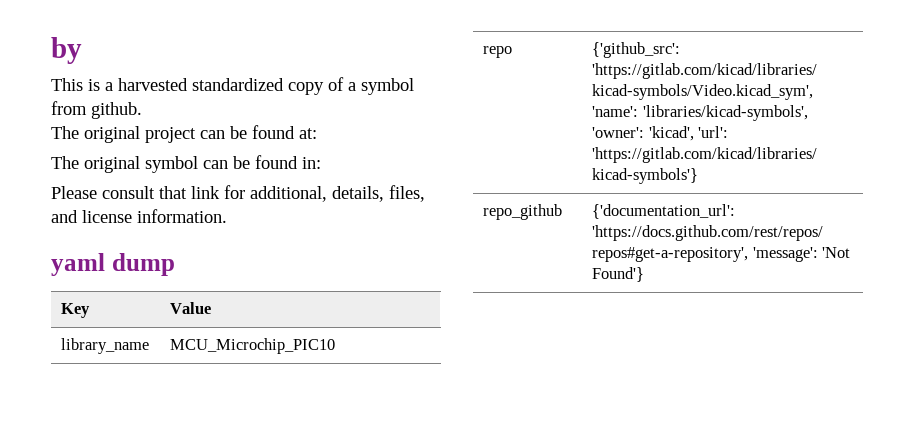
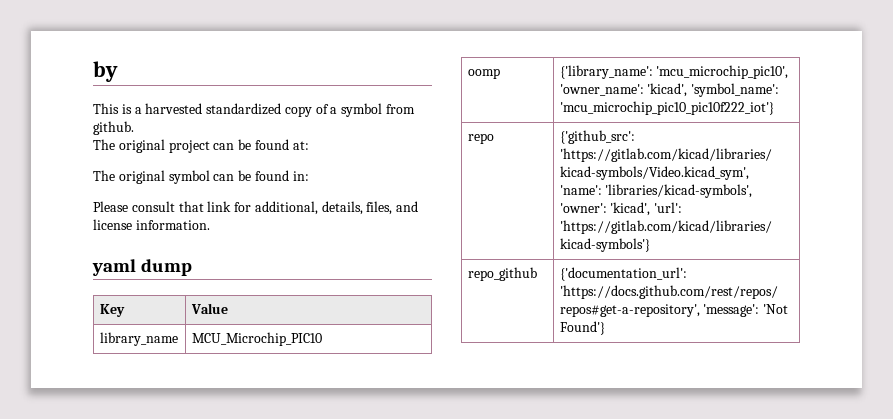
(336, 346) none -> [467,68,500,79] [559,65,789,79] [559,83,780,97] [559,101,774,115] // oomp | {'library_name': 'mcu_microchip_pic10', 'owner_name': 'kicad', 'symbol_name': 'mcu_microchip_pic10_pic10f222_iot'}

